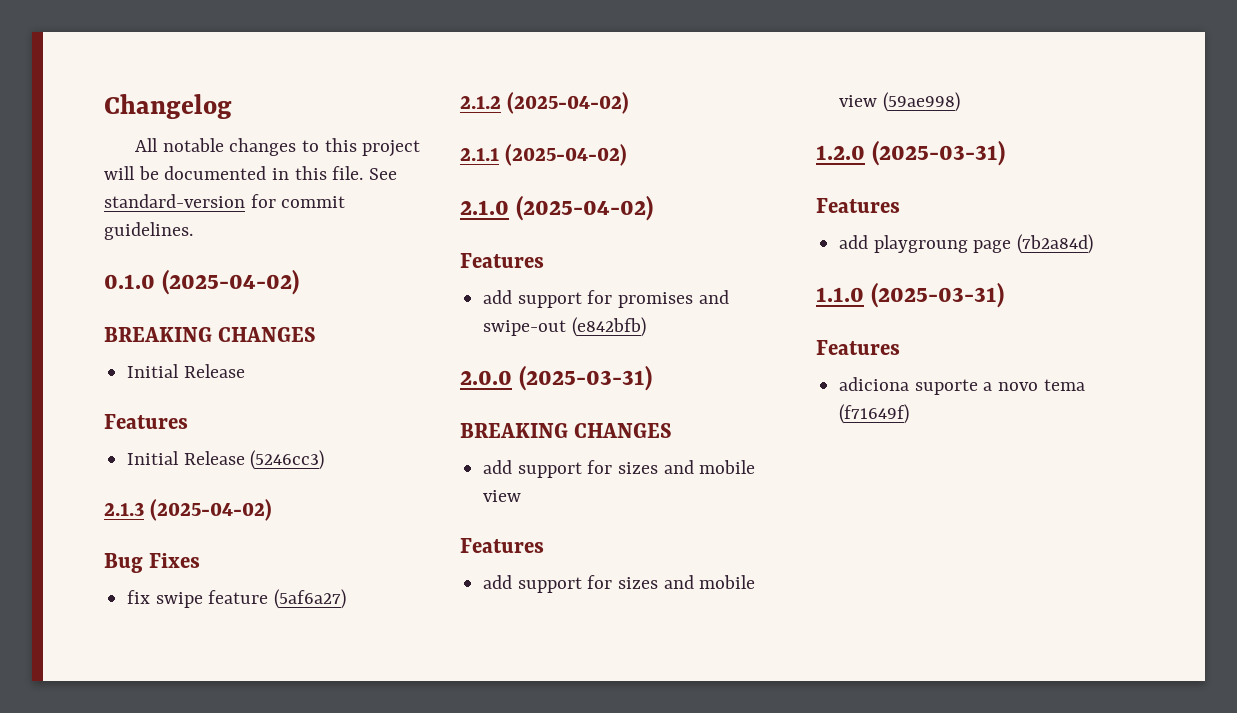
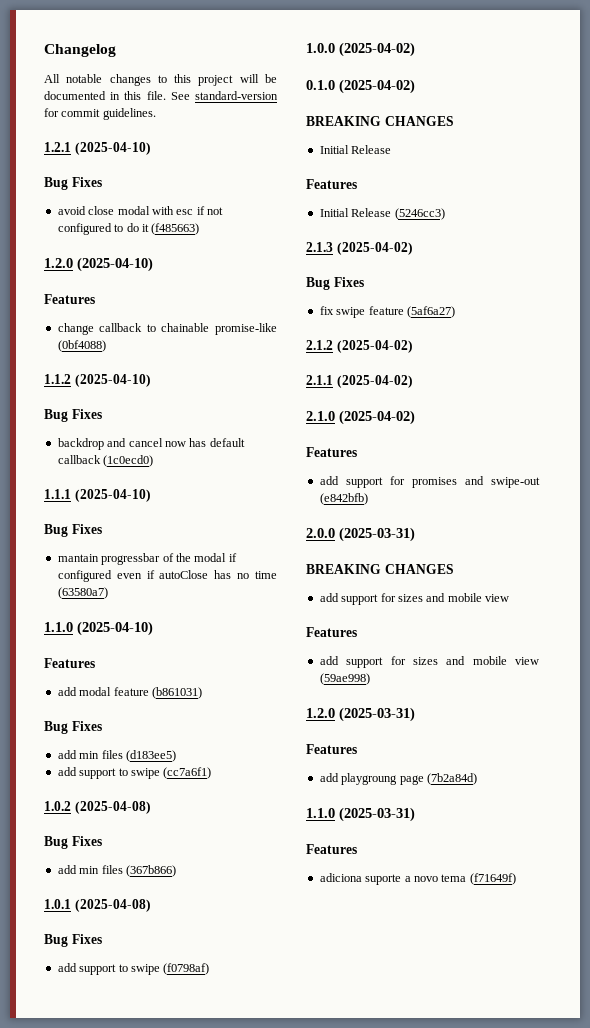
(193, 231) none -> [44,142,151,155] [44,177,102,190] [57,206,223,215] [57,223,200,235] [44,257,153,272] [44,294,95,304] [57,323,277,335] [57,340,106,352] [44,374,151,387] [44,409,102,422] [57,438,245,450] [57,455,154,467] [44,489,151,502] [44,524,102,537] [57,553,237,565] [57,570,277,582] [57,587,108,599] [44,621,153,636] [44,658,95,668] [57,687,202,699] [44,721,102,734] [57,750,176,762] [57,767,212,779] [44,801,151,814] [44,836,102,849] [57,865,176,877] [44,899,151,912] [44,934,102,947] [57,963,210,975] [306,42,415,57] // 1.2.1 (2025-04-10) // Bug Fixes // avoid close modal with esc if not configured to do it (f485663) // 1.2.0 (2025-04-10) // Features // change callback to chainable promise-like (0bf4088) // 1.1.2 (2025-04-10) // Bug Fixes // backdrop and cancel now has default callback (1c0ecd0) // 1.1.1 (2025-04-10) // Bug Fixes // mantain progressbar of the modal if configured even if autoClose has no time (63580a7) // 1.1.0 (2025-04-10) // Features // add modal feature (b861031) // Bug Fixes // add min files (d183ee5) // add support to swipe (cc7a6f1) // 1.0.2 (2025-04-08) // Bug Fixes // add min files (367b866) // 1.0.1 (2025-04-08) // Bug Fixes // add support to swipe (f0798af) // 1.0.0 (2025-04-02)

